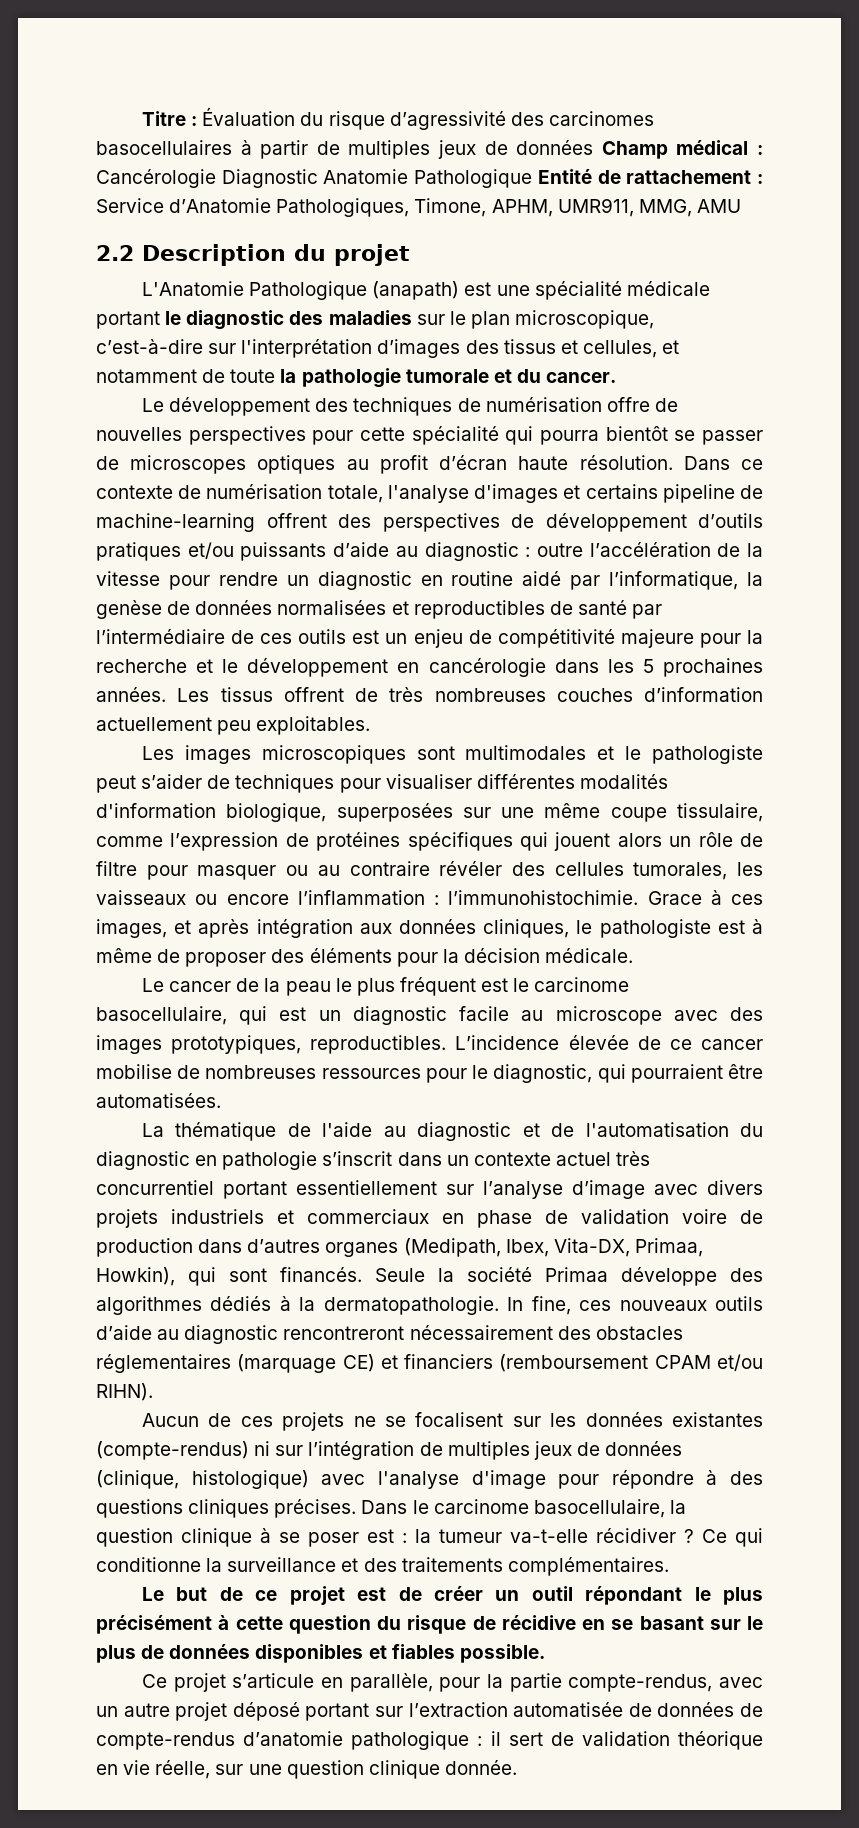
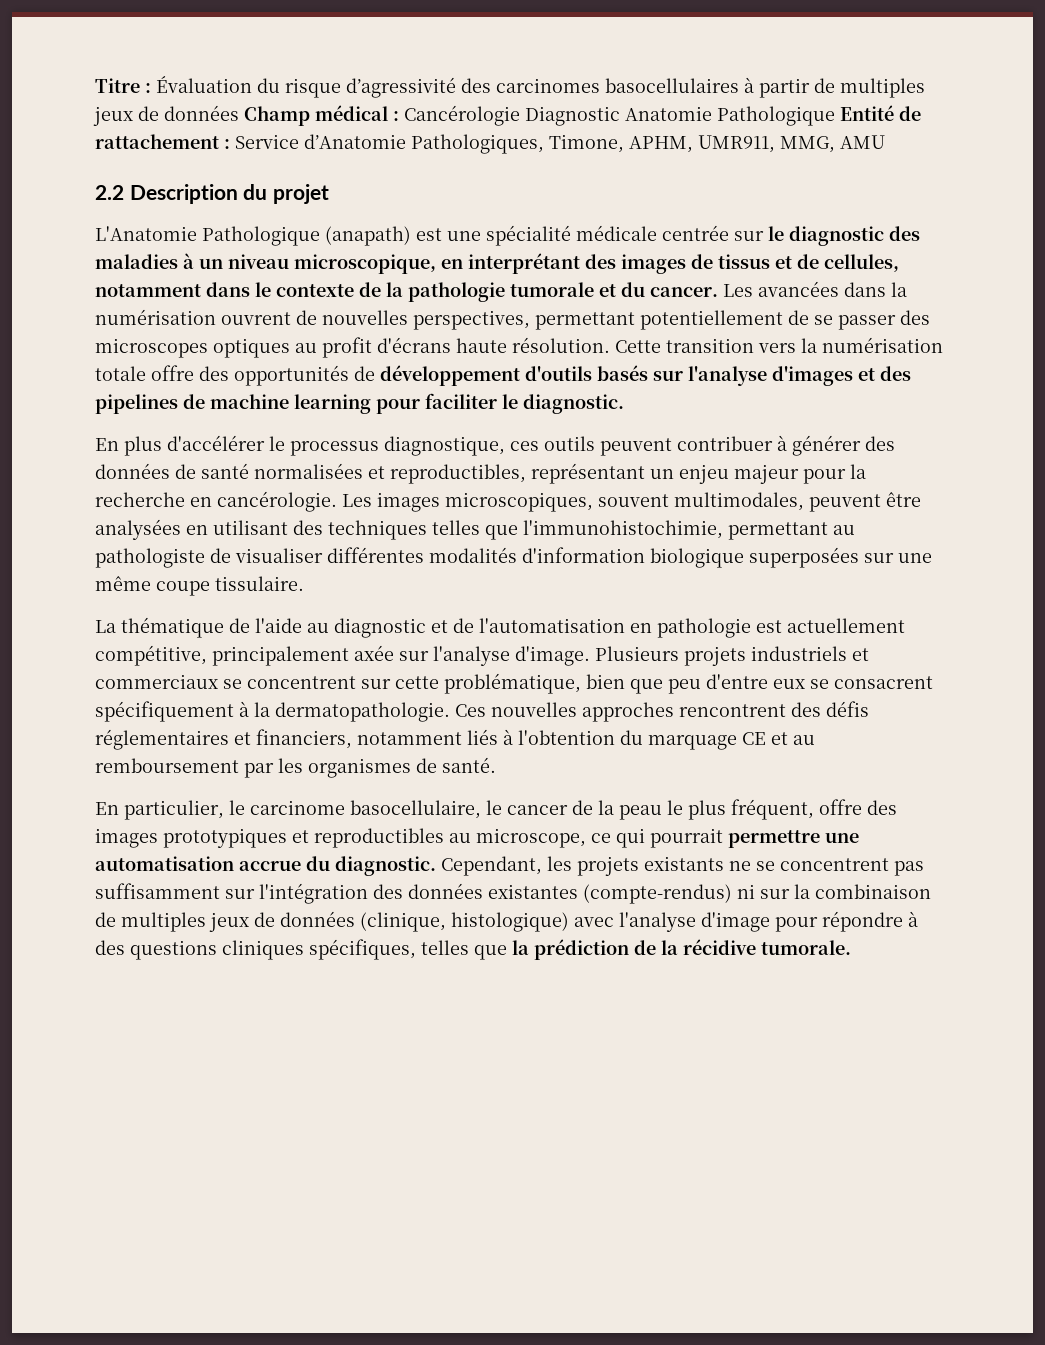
[96,311,160,329] portant -> [662,225,764,241] centrée sur
[416,310,655,329] [96,339,680,358] [96,369,276,383] sur le plan microscopique, c’est-à-dire sur l'interprétation d’images des tissus et cellules, et notamment de toute -> [183,253,899,274] [95,282,381,297] à un niveau microscopique, en interprétant des images de tissus et de cellules, notamment dans le contexte de
[141,397,678,416] [96,426,668,445] // Le développement des techniques de numérisation offre de nouvelles perspectives pour cette spécialité qui pourra bientôt -> [723,281,907,297] [95,309,809,330] Les avancées dans la numérisation ouvrent de nouvelles perspectives, permettant potentiellement de
[96,456,119,470] de -> [900,310,930,325] des
[439,455,508,470] d’écran -> [377,337,451,353] d'écrans
[683,456,763,470] [96,484,763,503] [96,513,763,532] [96,542,763,561] [96,571,763,590] [96,600,663,619] [96,629,763,648] [96,658,764,677] [96,687,763,702] [96,716,371,735] [141,745,763,764] [96,774,381,793] Dans ce contexte de numérisation totale, l'analyse d'images et certains pipeline de machine-learning offrent des perspectives de développement d’outils pratiques et/ou puissants d’aide au diagnostic : outre l’accélération de la vitesse pour rendre un diagnostic en routine aidé par l’informatique, la genèse de données normalisées et reproductibles de santé par l’intermédiaire de ces outils est un enjeu de compétitivité majeure pour la recherche et le développement en cancérologie dans les 5 prochaines années. Les tissus offrent de très nombreuses couches d’information actuellement peu exploitables. // Les images microscopiques sont multimodales et le pathologiste peut s’aider de techniques pour -> [615,337,943,353] [95,365,911,386] [95,393,624,414] [95,435,895,456] [95,463,866,484] [95,491,921,512] [95,519,855,540] [95,548,231,568] Cette transition vers la numérisation totale offre des opportunités de développement d'outils basés sur l'analyse d'images et des pipelines de machine learning pour faciliter le diagnostic. // En plus d'accélérer le processus diagnostique, ces outils peuvent contribuer à générer des données de santé normalisées et reproductibles, représentant un enjeu majeur pour la recherche en cancérologie. Les images microscopiques, souvent multimodales, peuvent être analysées en utilisant des techniques telles que l'immunohistochimie, permettant au pathologiste de
[226,803,327,822] biologique, -> [650,548,744,568] biologique
[677,803,763,822] [96,832,763,851] [96,861,764,880] [96,890,763,905] [96,919,763,938] [96,948,634,967] [141,977,630,996] [96,1006,763,1025] [96,1035,763,1054] [96,1064,763,1083] [96,1093,221,1108] tissulaire, comme l’expression de protéines spécifiques qui jouent alors un rôle de filtre pour masquer ou au contraire révéler des cellules tumorales, les vaisseaux ou encore l’inflammation : l’immunohistochimie. Grace à ces images, et après intégration aux données cliniques, le pathologiste est à même de proposer des éléments pour la décision médicale. // Le cancer de la peau le plus fréquent est le carcinome basocellulaire, qui est un diagnostic facile au microscope avec des images prototypiques, reproductibles. L’incidence élevée de ce cancer mobilise de nombreuses ressources pour le diagnostic, qui pourraient être automatisées. -> [215,576,304,591] tissulaire.
[740,1123,764,1137] [96,1151,651,1170] [96,1180,763,1199] [96,1209,763,1228] [96,1238,703,1257] [96,1267,763,1286] [96,1296,764,1315] [96,1325,683,1344] [96,1354,763,1373] [96,1383,153,1401] [141,1412,577,1431] du diagnostic en pathologie s’inscrit dans un contexte actuel très concurrentiel portant essentiellement sur l’analyse d’image avec divers projets industriels et commerciaux en phase de validation voire de production dans d’autres organes (Medipath, Ibex, Vita-DX, Primaa, Howkin), qui sont financés. Seule la société Primaa développe des algorithmes dédiés à la dermatopathologie. In fine, ces nouveaux outils d’aide au diagnostic rencontreront nécessairement des obstacles réglementaires (marquage CE) et financiers (remboursement CPAM et/ou RIHN). // Aucun de ces projets ne se focalisent sur les -> [630,618,905,638] [95,645,869,666] [95,673,933,694] [95,701,869,722] [95,729,815,750] [95,757,496,778] [95,799,897,820] [95,828,859,848] [95,856,924,876] [95,883,403,904] en pathologie est actuellement compétitive, principalement axée sur l'analyse d'image. Plusieurs projets industriels et commerciaux se concentrent sur cette problématique, bien que peu d'entre eux se consacrent spécifiquement à la dermatopathologie. Ces nouvelles approches rencontrent des défis réglementaires et financiers, notamment liés à l'obtention du marquage CE et au remboursement par les organismes de santé. // En particulier, le carcinome basocellulaire, le cancer de la peau le plus fréquent, offre des images prototypiques et reproductibles au microscope, ce qui pourrait permettre une automatisation accrue du diagnostic. Cependant, les projets existants ne se concentrent pas suffisamment sur l'intégration des
[308,1441,415,1460] l’intégration -> [794,884,931,899] la combinaison
[274,1499,686,1518] [96,1528,763,1547] [96,1557,669,1576] [141,1586,763,1605] [96,1615,763,1634] [96,1644,545,1663] [141,1673,763,1692] [96,1702,764,1721] [96,1731,763,1750] [96,1760,517,1779] précises. Dans le carcinome basocellulaire, la question clinique à se poser est : la tumeur va-t-elle récidiver ? Ce qui conditionne la surveillance et des traitements complémentaires. // Le but de ce projet est de créer un outil répondant le plus précisément à cette question du risque de récidive en se basant sur le plus de données disponibles et fiables possible. // Ce projet s’articule en parallèle, pour la partie compte-rendus, avec un autre projet déposé portant sur l’extraction automatisée de données de compte-rendus d’anatomie pathologique : il sert de validation théorique en vie réelle, sur une question clinique donnée. -> [309,939,851,960] spécifiques, telles que la prédiction de la récidive tumorale.

